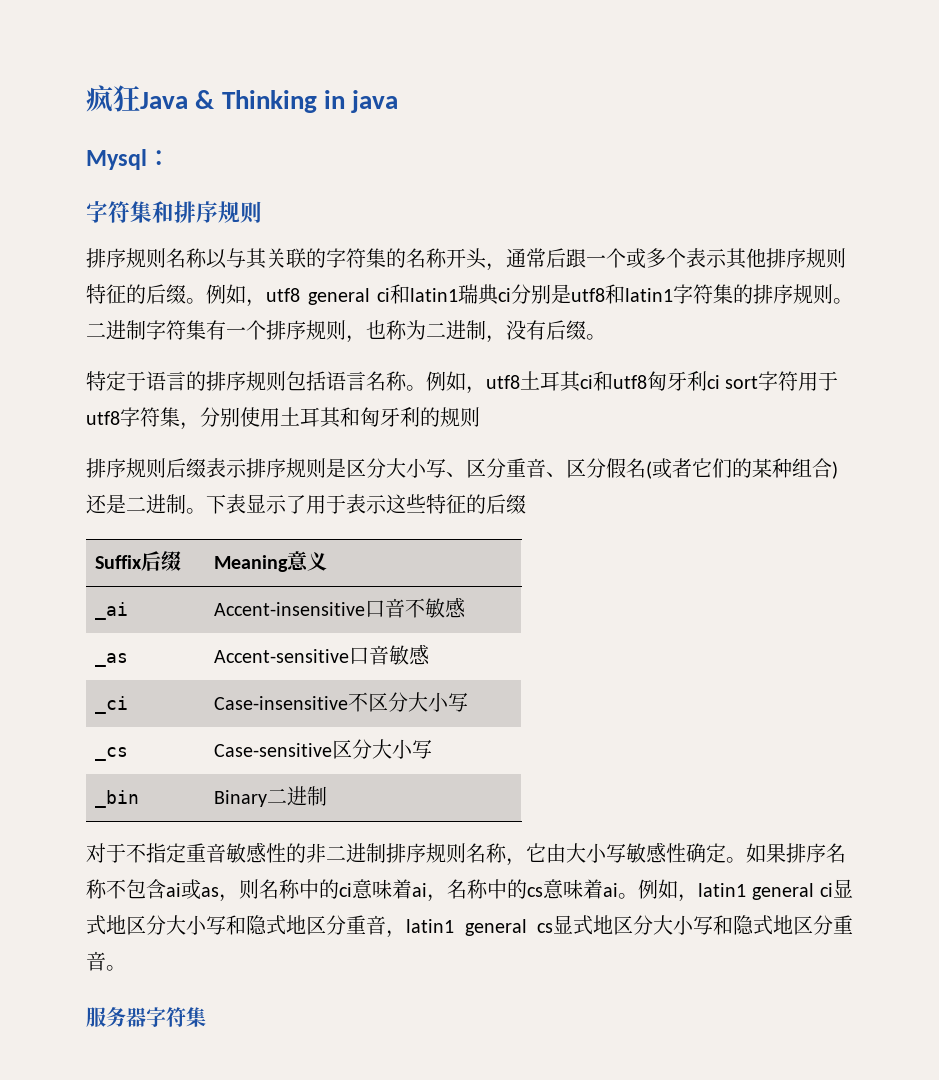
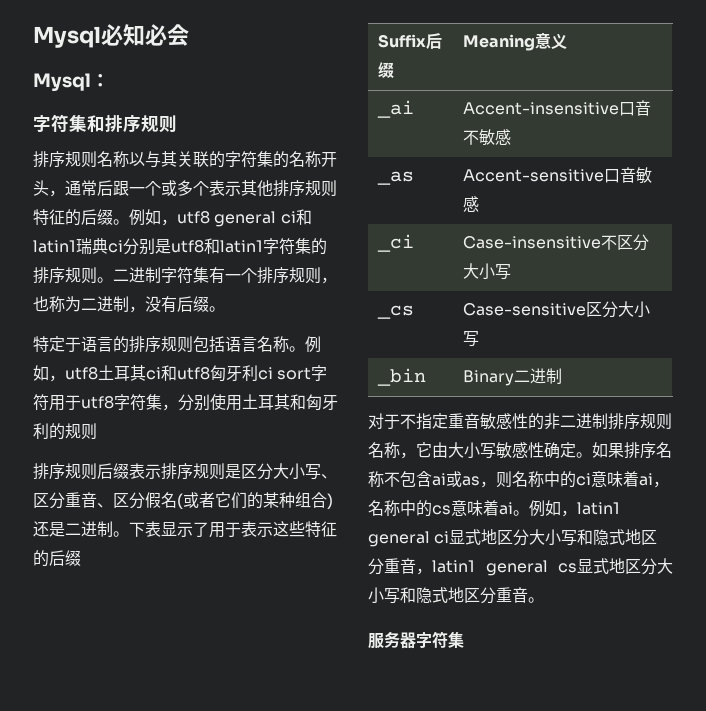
[86,85,399,113] 疯狂Java & Thinking in java -> [33,24,189,48] Mysql必知必会

